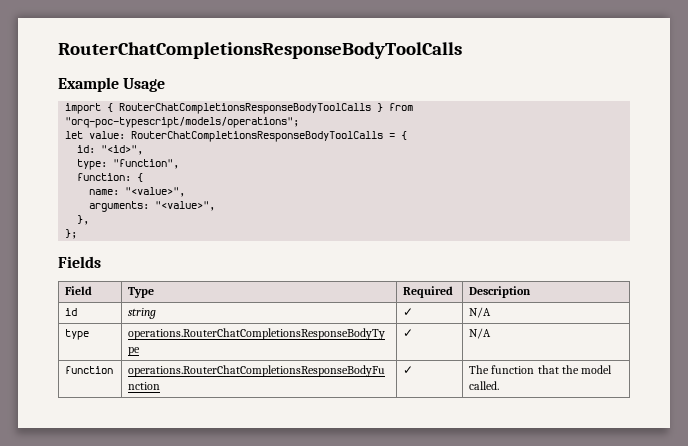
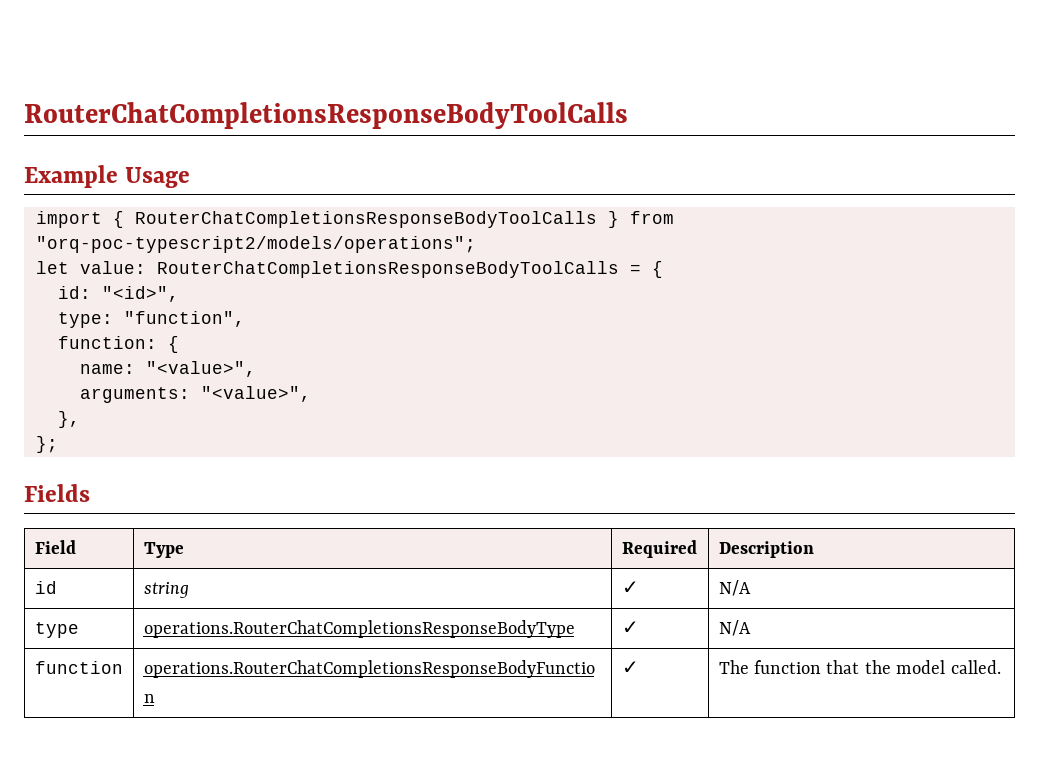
[65,117,300,128] "orq-poc-typescript/models/operations"; -> [36,236,476,253] "orq-poc-typescript2/models/operations";

